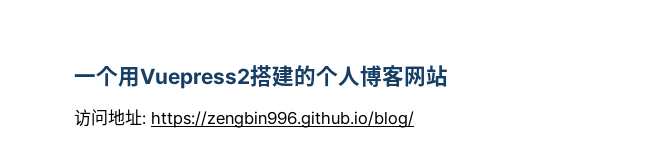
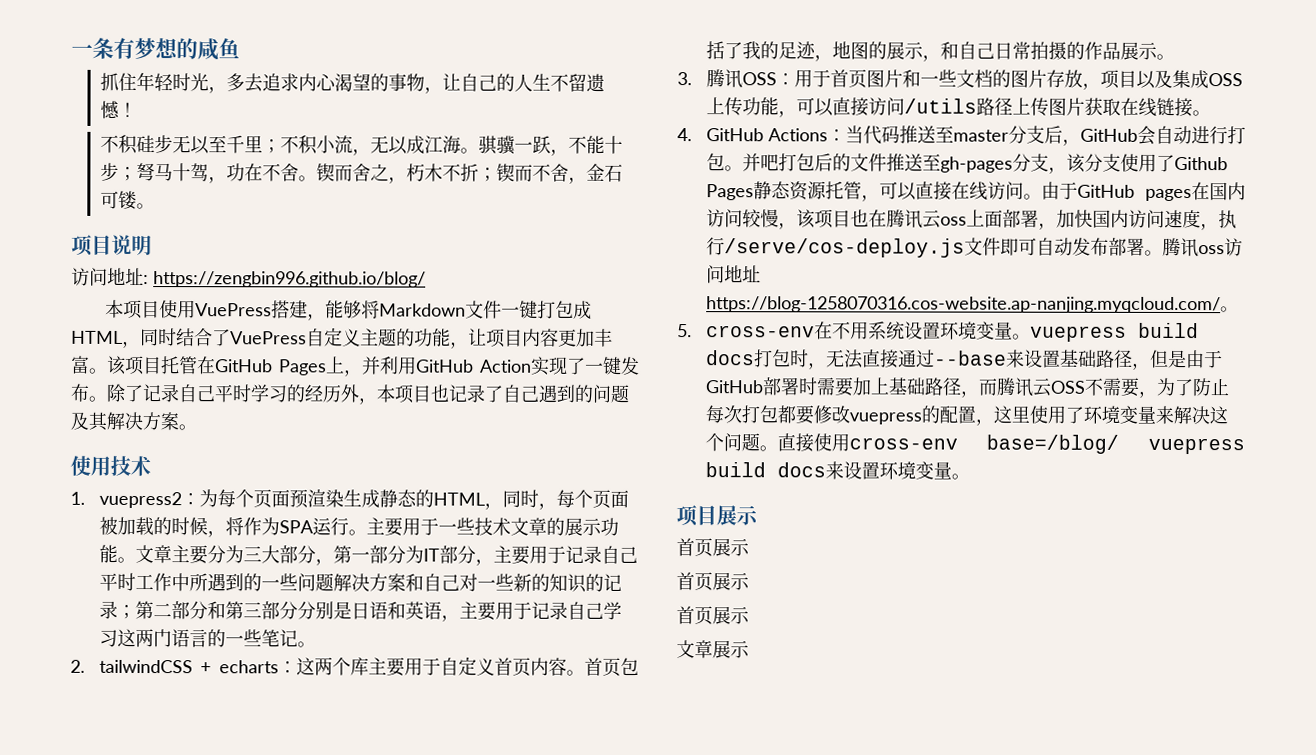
[74,65,448,89] [74,109,414,128] 一个用Vuepress2搭建的个人博客网站 // 访问地址: https://zengbin996.github.io/blog/ -> [71,37,240,61] [99,71,605,94] [99,100,137,119] [99,134,623,156] [99,162,623,184] [99,190,155,210] [71,234,152,256] [71,267,426,288] [105,299,593,321] [71,327,613,349] [71,355,640,377] [70,383,629,405] [70,411,197,431] [70,455,151,477] [70,489,629,510] [98,516,619,538] [98,544,638,566] [98,572,622,593] [98,600,622,622] [98,628,316,648] [70,656,639,677] [705,41,1175,62] [677,69,1243,90] [705,97,1211,118] [677,125,1246,146] [705,153,1228,174] [705,181,1246,202] [705,209,1237,231] [705,237,1243,258] [705,265,761,284] [705,296,1239,314] [677,321,1199,342] [705,349,1223,370] [704,377,1229,398] [704,405,1228,426] [704,433,1245,455] [704,461,970,480] [676,505,759,527] [676,538,750,558] [676,572,750,592] [676,606,750,626] [676,640,750,659] 一条有梦想的咸鱼 // 抓住年轻时光，多去追求内心渴望的事物，让自己的人生不留遗憾！ // 不积硅步无以至千里；不积小流，无以成江海。骐骥一跃，不能十步；弩马十驾，功在不舍。锲而舍之，朽木不折；锲而不舍，金石可镂。 // 项目说明 // 访问地址: https://zengbin996.github.io/blog/ // 本项目使用VuePress搭建，能够将Markdown文件一键打包成HTML，同时结合了VuePress自定义主题的功能，让项目内容更加丰富。该项目托管在GitHub Pages上，并利用GitHub Action实现了一键发布。除了记录自己平时学习的经历外，本项目也记录了自己遇到的问题及其解决方案。 // 使用技术 // 1. vuepress2：为每个页面预渲染生成静态的HTML，同时，每个页面被加载的时候，将作为SPA运行。主要用于一些技术文章的展示功能。文章主要分为三大部分，第一部分为IT部分，主要用于记录自己平时工作中所遇到的一些问题解决方案和自己对一些新的知识的记录；第二部分和第三部分分别是日语和英语，主要用于记录自己学习这两门语言的一些笔记。 // 2. tailwindCSS + echarts：这两个库主要用于自定义首页内容。首页包括了我的足迹，地图的展示，和自己日常拍摄的作品展示。 // 3.腾讯OSS：用于首页图片和一些文档的图片存放，项目以及集成OSS上传功能，可以直接访问/utils路径上传图片获取在线链接。 // 4. GitHub Actions：当代码推送至master分支后，GitHub会自动进行打包。并吧打包后的文件推送至gh-pages分支，该分支使用了Github Pages静态资源托管，可以直接在线访问。由于GitHub pages在国内访问较慢，该项目也在腾讯云oss上面部署，加快国内访问速度，执行/serve/cos-deploy.js文件即可自动发布部署。腾讯oss访问地址https://blog-1258070316.cos-website.ap-nanjing.myqcloud.com/。 // 5. cross-env在不用系统设置环境变量。vuepress build docs打包时，无法直接通过--base来设置基础路径，但是由于GitHub部署时需要加上基础路径，而腾讯云OSS不需要，为了防止每次打包都要修改vuepress的配置，这里使用了环境变量来解决这个问题。直接使用cross-env base=/blog/ vuepress build docs来设置环境变量。 // 项目展示 // 首页展示 // 首页展示 // 首页展示 // 文章展示

